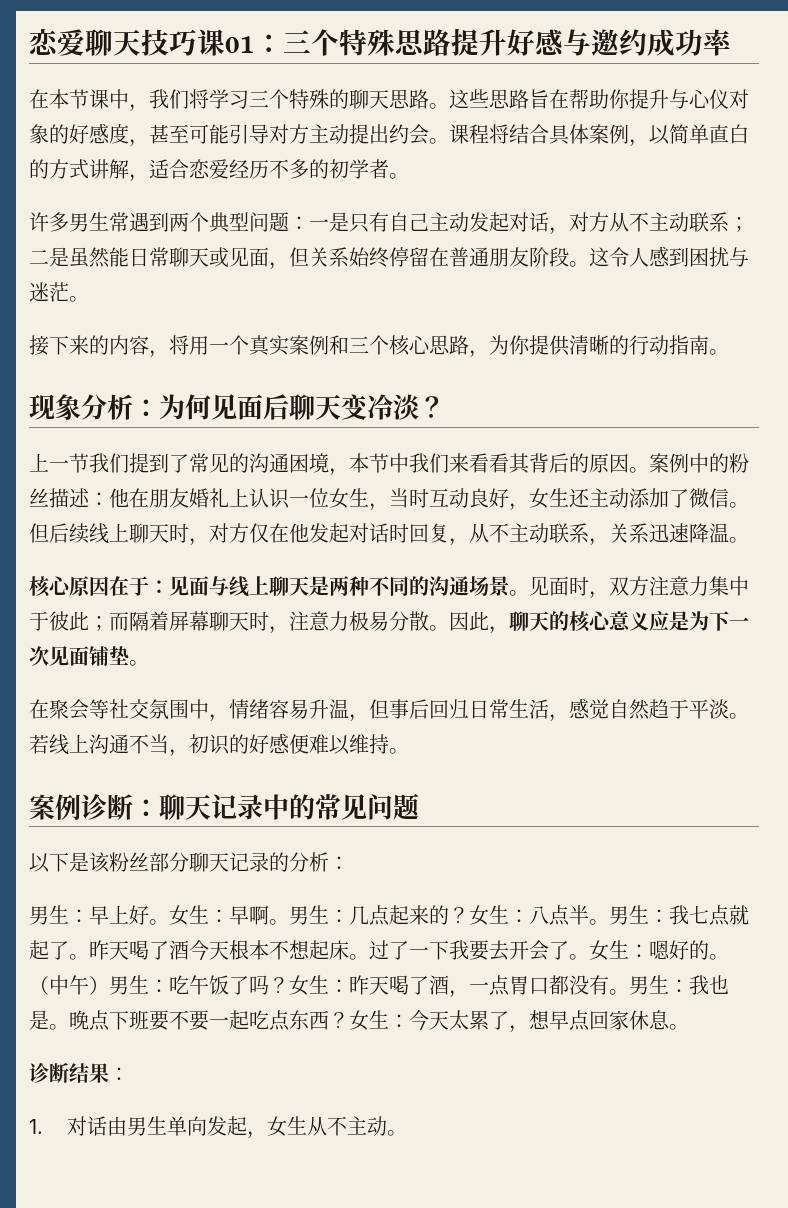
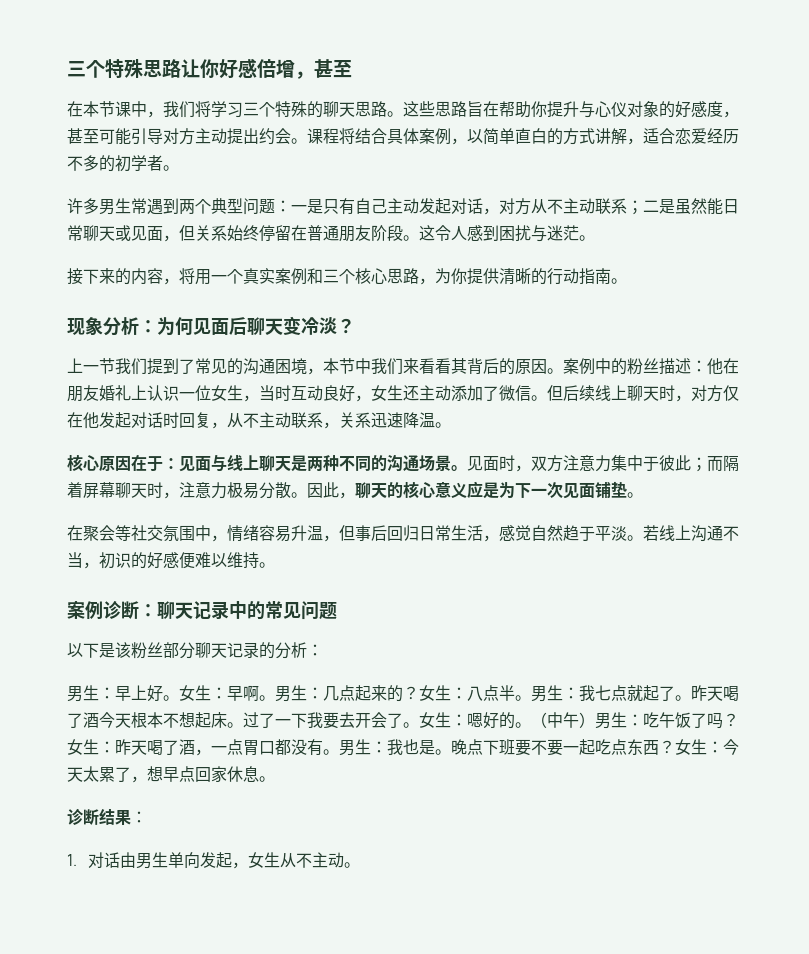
[29,28,731,57] 恋爱聊天技巧课01：三个特殊思路提升好感与邀约成功率 -> [67,58,352,79] 三个特殊思路让你好感倍增，甚至

